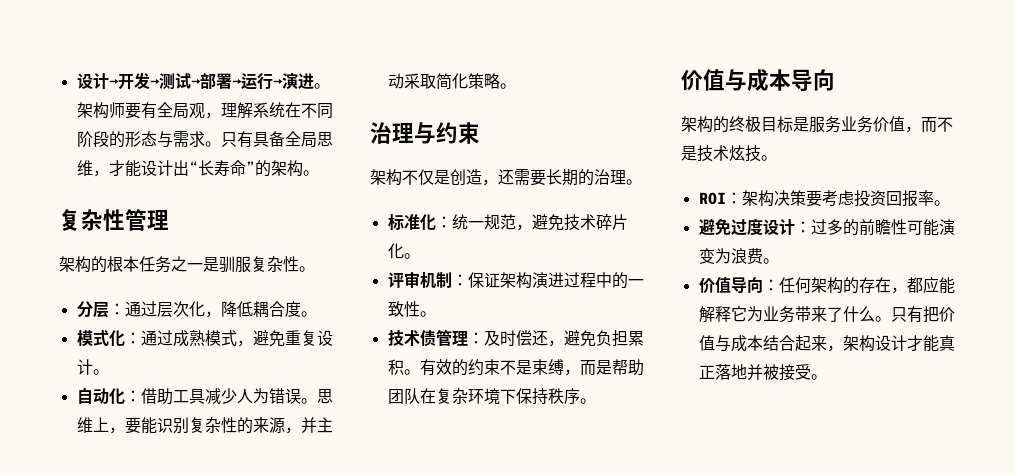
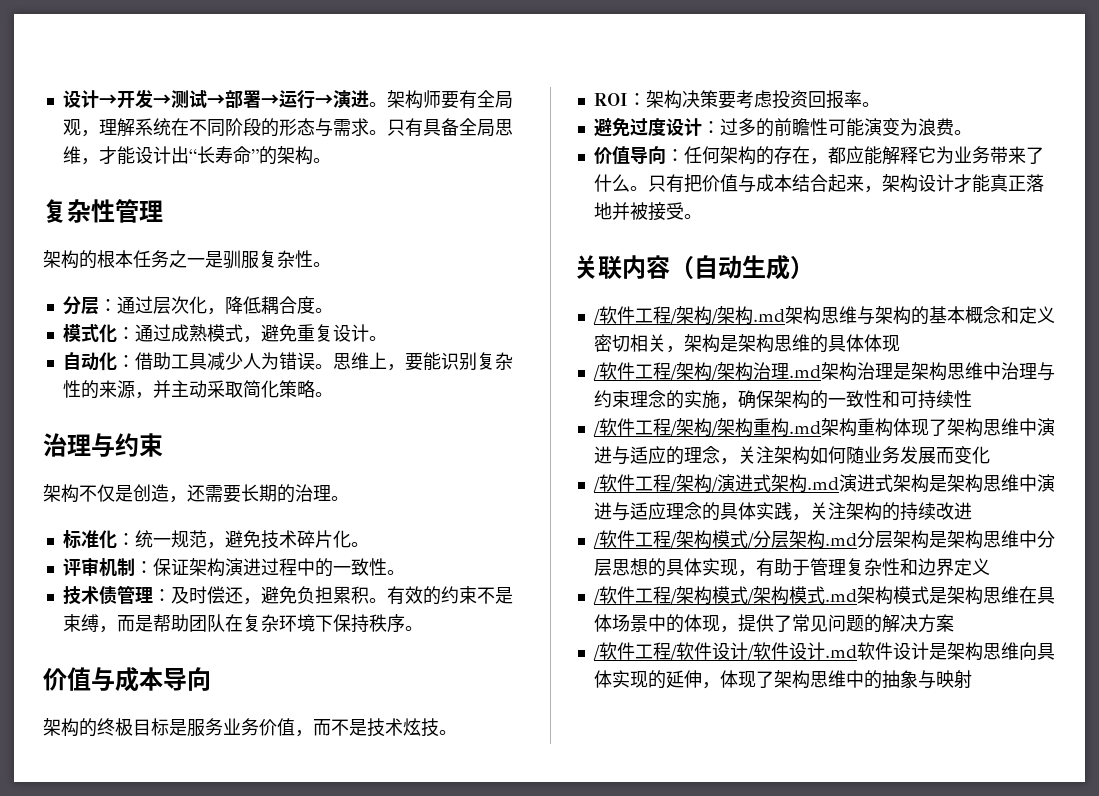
(827, 377) none -> [574,255,814,280] [592,306,1055,325] [593,334,900,353] [592,362,1055,381] [593,390,972,409] [592,418,1055,437] [593,446,990,465] [592,474,1055,493] [593,502,972,521] [592,530,1055,549] [593,558,990,577] [592,586,1055,605] [593,614,954,633] [592,642,1055,661] [593,670,972,689] // 关联内容（自动生成） // /软件工程/架构/架构.md架构思维与架构的基本概念和定义密切相关，架构是架构思维的具体体现 // /软件工程/架构/架构治理.md架构治理是架构思维中治理与约束理念的实施，确保架构的一致性和可持续性 // /软件工程/架构/架构重构.md架构重构体现了架构思维中演进与适应的理念，关注架构如何随业务发展而变化 // /软件工程/架构/演进式架构.md演进式架构是架构思维中演进与适应理念的具体实践，关注架构的持续改进 // /软件工程/架构模式/分层架构.md分层架构是架构思维中分层思想的具体实现，有助于管理复杂性和边界定义 // /软件工程/架构模式/架构模式.md架构模式是架构思维在具体场景中的体现，提供了常见问题的解决方案 // /软件工程/软件设计/软件设计.md软件设计是架构思维向具体实现的延伸，体现了架构思维中的抽象与映射

